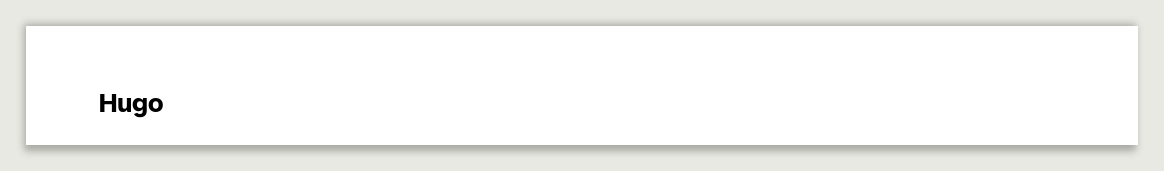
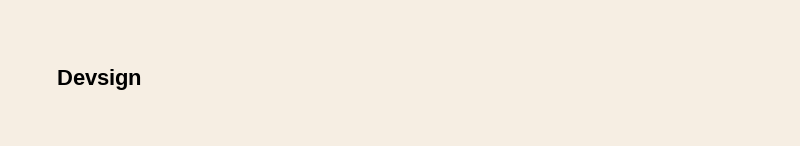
[99,94,163,118] Hugo -> [57,69,141,90] Devsign

